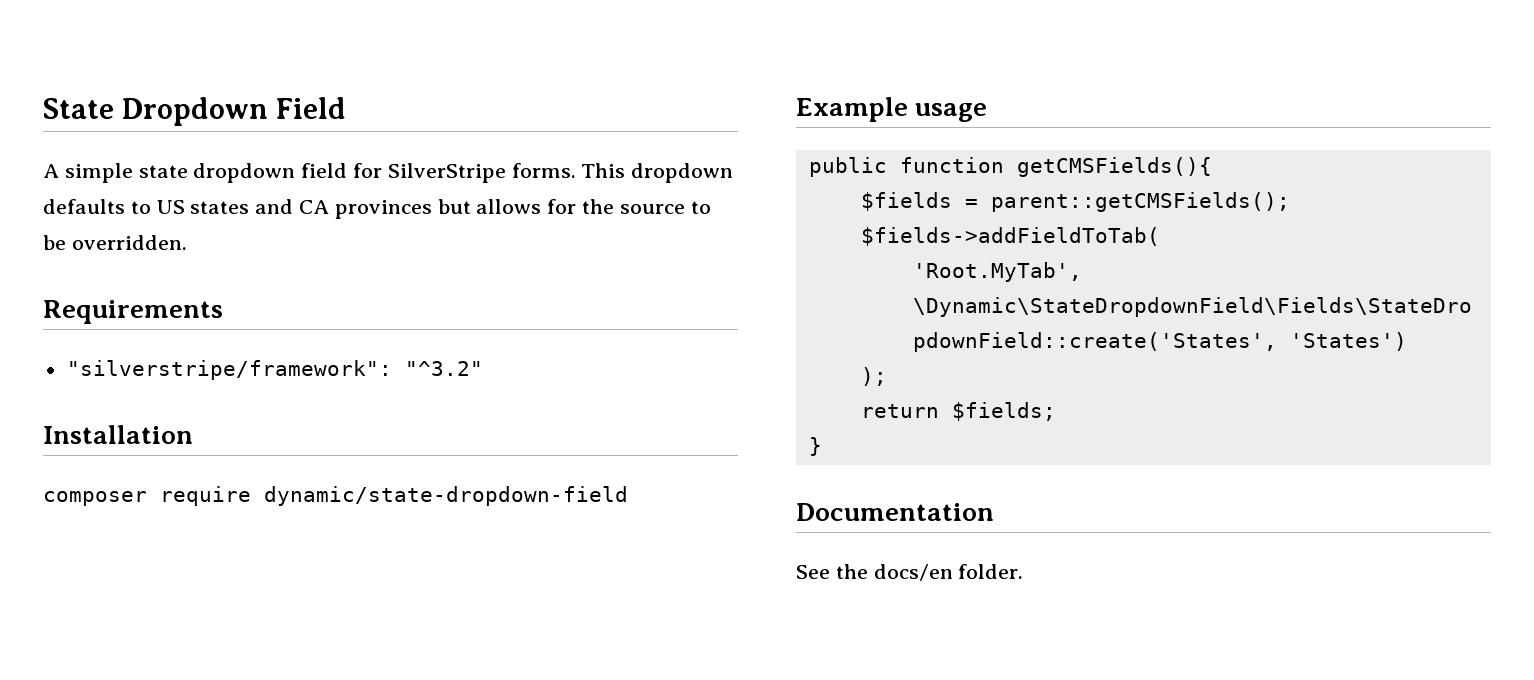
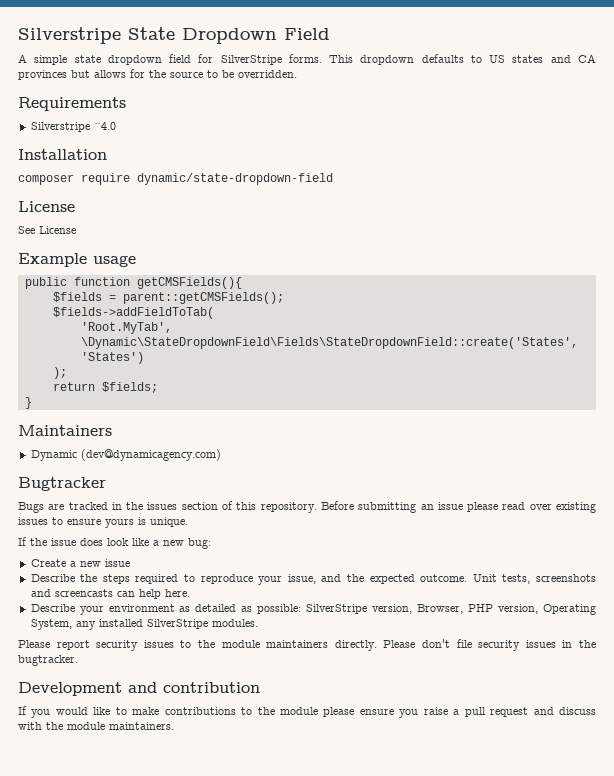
(43, 108) none -> [18,27,121,44] Silverstripe
[66,360,483,380] "silverstripe/framework": "^3.2" -> [30,122,116,132] Silverstripe ^4.0
(628, 496) none -> [18,201,75,212] [18,226,76,234] // License // See License
[796,503,994,521] [796,564,1024,581] Documentation // See the docs/en folder. -> [18,425,112,436] [30,449,221,461] [18,477,106,491] [18,501,596,513] [18,517,188,528] [18,537,211,549] [30,559,130,567] [30,574,596,585] [30,589,190,599] [30,604,596,615] [30,619,258,630] [18,639,597,651] [18,655,78,666] [18,682,260,696] [18,706,597,718] [18,722,174,730] Maintainers // Dynamic (dev@dynamicagency.com) // Bugtracker // Bugs are tracked in the issues section of this repository. Before submitting an issue please read over existing issues to ensure yours is unique. // If the issue does look like a new bug: // Create a new issue // Describe the steps required to reproduce your issue, and the expected outcome. Unit tests, screenshots and screencasts can help here. // Describe your environment as detailed as possible: SilverStripe version, Browser, PHP version, Operating System, any installed SilverStripe modules. // Please report security issues to the module maintainers directly. Please don't file security issues in the bugtracker. // Development and contribution // If you would like to make contributions to the module please ensure you raise a pull request and discuss with the module maintainers.

